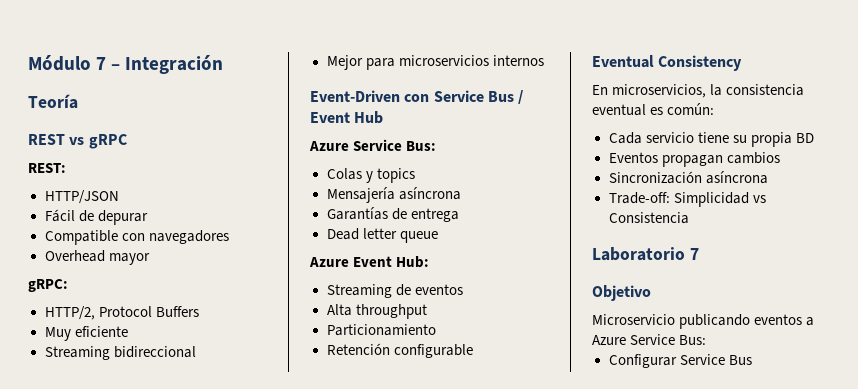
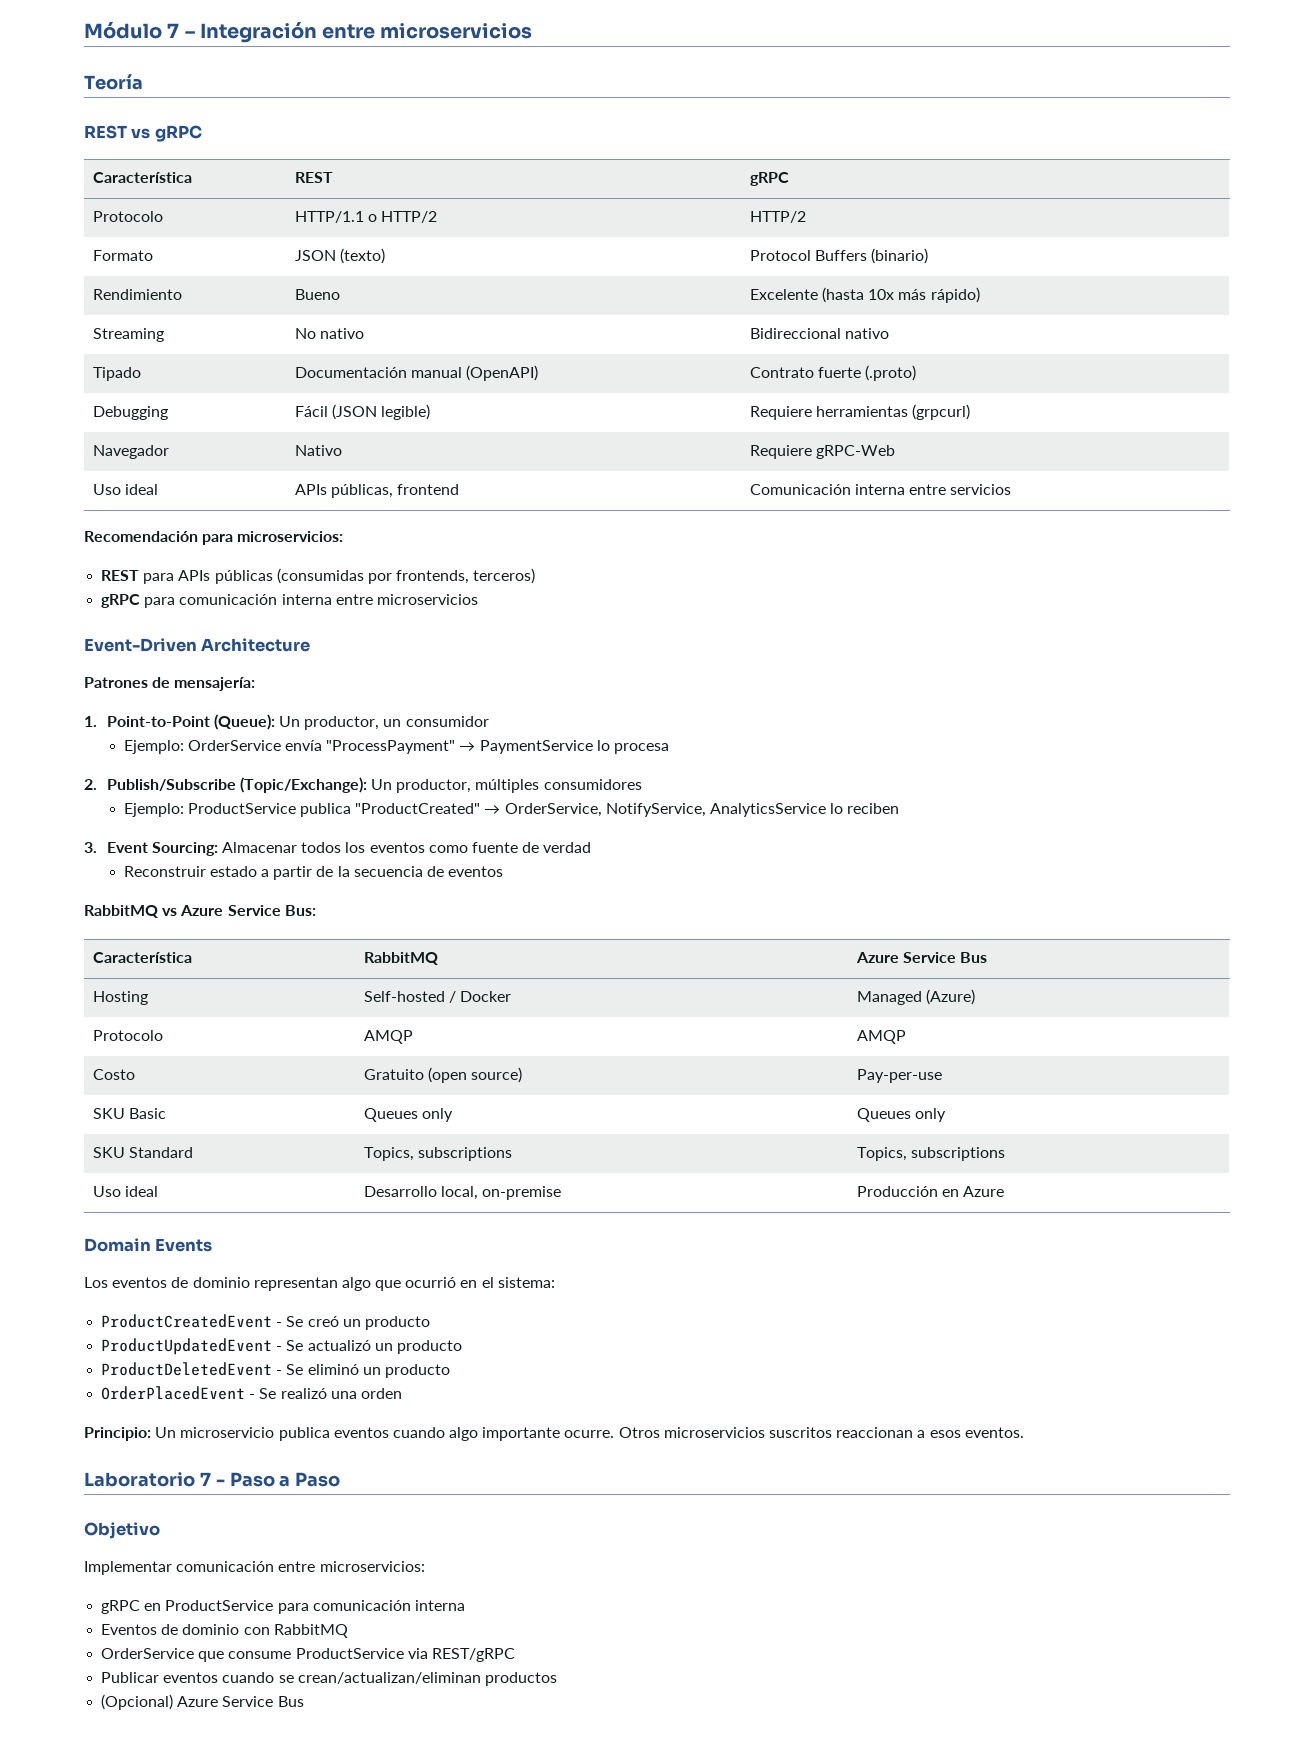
(224, 64) none -> [322,23,533,39] entre microservicios
[28,163,66,173] [44,190,119,204] [44,209,148,225] [44,230,229,245] [44,250,150,265] [28,279,68,292] [44,306,199,320] [44,326,128,341] [44,346,196,360] [326,55,544,70] // REST: // HTTP/JSON // Fácil de depurar // Compatible con navegadores // Overhead mayor // gRPC: // HTTP/2, Protocol Buffers // Muy eficiente // Streaming bidireccional // Mejor para microservicios internos -> [92,172,192,183] [294,172,333,183] [749,172,789,186] [92,211,163,222] [294,211,438,223] [749,211,806,223] [92,250,153,261] [294,248,386,264] [749,248,929,264] [92,289,182,300] [294,289,340,300] [749,287,980,303] [92,328,164,342] [294,328,365,339] [749,328,890,339] [92,367,141,381] [294,365,539,381] [749,365,917,381] [92,406,168,420] [294,404,431,420] [749,404,971,420] [92,445,169,459] [294,445,342,456] [749,445,896,459] [92,484,159,495] [294,484,460,498] [749,484,1012,495] [84,531,344,545] [101,568,536,584] [101,594,478,608] // Característica | REST | gRPC // Protocolo | HTTP/1.1 o HTTP/2 | HTTP/2 // Formato | JSON (texto) | Protocol Buffers (binario) // Rendimiento | Bueno | Excelente (hasta 10x más rápido) // Streaming | No nativo | Bidireccional nativo // Tipado | Documentación manual (OpenAPI) | Contrato fuerte (.proto) // Debugging | Fácil (JSON legible) | Requiere herramientas (grpcurl) // Navegador | Nativo | Requiere gRPC-Web // Uso ideal | APIs públicas, frontend | Comunicación interna entre servicios // Recomendación para microservicios: // REST para APIs públicas (consumidas por frontends, terceros) // gRPC para comunicación interna entre microservicios
[404,90,524,104] [310,111,384,124] [309,139,437,151] [326,168,415,183] [326,187,461,203] [326,207,459,222] [326,228,438,243] [309,256,430,268] [326,284,463,298] [326,304,427,319] [326,324,436,336] [326,343,473,358] [592,55,743,71] [592,84,805,98] [592,103,715,116] [608,132,814,147] [608,152,780,167] [608,171,768,184] [608,192,766,207] [608,212,689,224] [592,247,699,261] [592,285,651,301] [592,314,815,329] [592,334,707,345] [608,354,677,368] con Service Bus / Event Hub // Azure Service Bus: // Colas y topics // Mensajería asíncrona // Garantías de entrega // Dead letter queue // Azure Event Hub: // Streaming de eventos // Alta throughput // Particionamiento // Retención configurable // Eventual Consistency // En microservicios, la consistencia eventual es común: // Cada servicio tiene su propia BD // Eventos propagan cambios // Sincronización asíncrona // Trade-off: Simplicidad vs Consistencia // Laboratorio 7 // Objetivo // Microservicio publicando eventos a Azure Service Bus: // Configurar -> [201,638,311,652] [84,677,256,691] [84,714,489,730] [123,740,670,754] [84,777,642,793] [123,803,900,817] [84,842,592,856] [123,866,504,880] [84,905,316,918] [92,952,192,963] [363,952,438,965] [855,952,988,963] [92,991,148,1005] [363,991,512,1003] [856,989,976,1005] [92,1030,163,1041] [363,1030,413,1044] [856,1030,906,1044] [92,1069,135,1080] [363,1067,523,1083] [856,1069,942,1083] [92,1108,167,1119] [363,1108,454,1122] [856,1108,947,1122] [92,1147,194,1158] [363,1147,513,1161] [856,1147,1006,1161] [92,1186,159,1197] [363,1186,562,1200] [856,1186,1005,1197] [84,1238,213,1252] [84,1277,555,1291] [101,1314,430,1330] [101,1338,462,1355] [101,1362,450,1378] [101,1386,402,1400] [84,1427,1024,1441] [84,1472,341,1487] [84,1522,160,1539] [84,1561,425,1575] [101,1600,465,1614] [101,1624,348,1638] [101,1648,515,1662] [101,1672,557,1686] [101,1694,219,1710] Architecture // Patrones de mensajería: // 1. Point-to-Point (Queue): Un productor, un consumidor // Ejemplo: OrderService envía "ProcessPayment" → PaymentService lo procesa // 2. Publish/Subscribe (Topic/Exchange): Un productor, múltiples consumidores // Ejemplo: ProductService publica "ProductCreated" → OrderService, NotifyService, AnalyticsService lo reciben // 3. Event Sourcing: Almacenar todos los eventos como fuente de verdad // Reconstruir estado a partir de la secuencia de eventos // RabbitMQ vs Azure Service Bus: // Característica | RabbitMQ | Azure Service Bus // Hosting | Self-hosted / Docker | Managed (Azure) // Protocolo | AMQP | AMQP // Costo | Gratuito (open source) | Pay-per-use // SKU Basic | Queues only | Queues only // SKU Standard | Topics, subscriptions | Topics, subscriptions // Uso ideal | Desarrollo local, on-premise | Producción en Azure // Domain Events // Los eventos de dominio representan algo que ocurrió en el sistema: // ProductCreatedEvent - Se creó un producto // ProductUpdatedEvent - Se actualizó un producto // ProductDeletedEvent - Se eliminó un producto // OrderPlacedEvent - Se realizó una orden // Principio: Un microservicio publica eventos cuando algo importante ocurre. Otros microservicios suscritos reaccionan a esos eventos. // Laboratorio 7 - Paso a Paso // Objetivo // Implementar comunicación entre microservicios: // gRPC en ProductService para comunicación interna // Eventos de dominio con RabbitMQ // OrderService que consume ProductService via REST/gRPC // Publicar eventos cuando se crean/actualizan/eliminan productos // (Opcional) Azure

